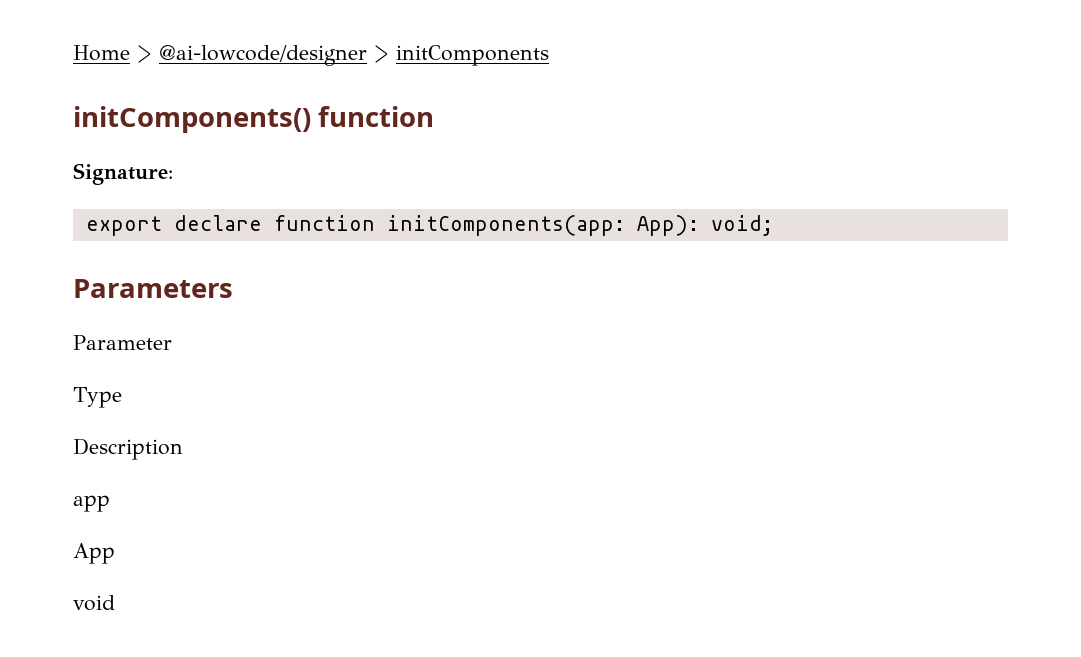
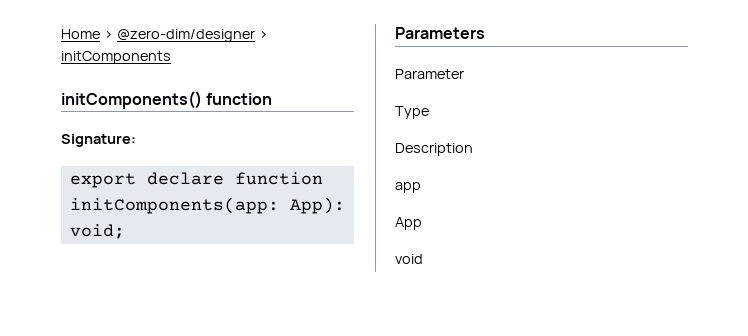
[159,45,367,66] @ai-lowcode/designer -> [116,29,255,42] @zero-dim/designer

